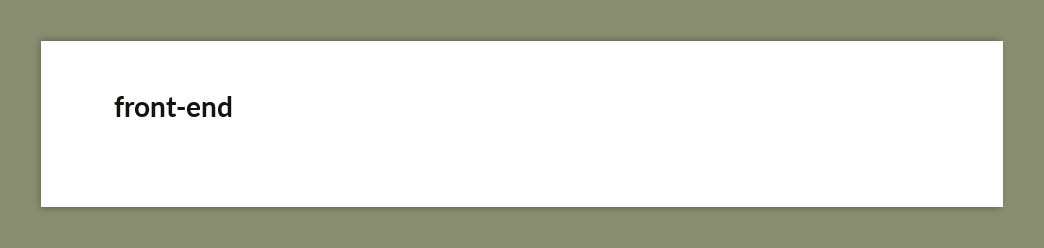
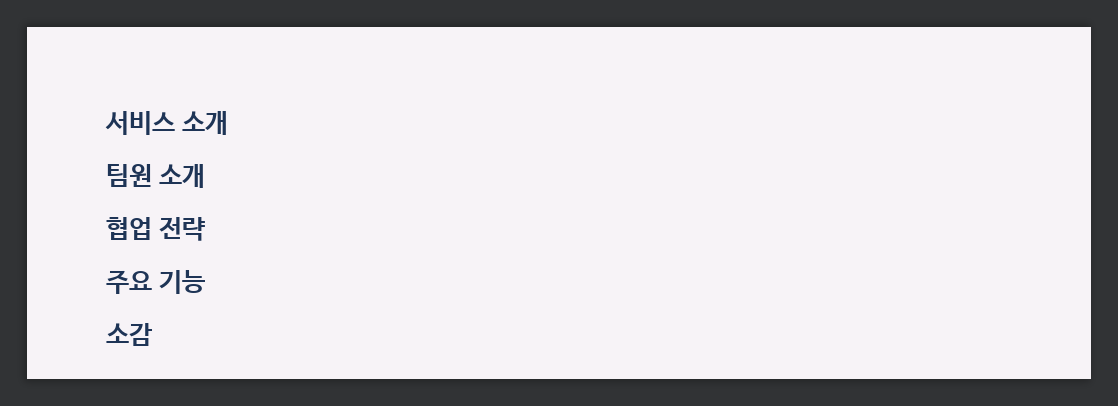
[114,96,233,117] front-end -> [105,111,228,135] [106,164,205,188] [106,217,205,241] [106,270,205,294] [106,323,153,346] 서비스 소개 // 팀원 소개 // 협업 전략 // 주요 기능 // 소감

